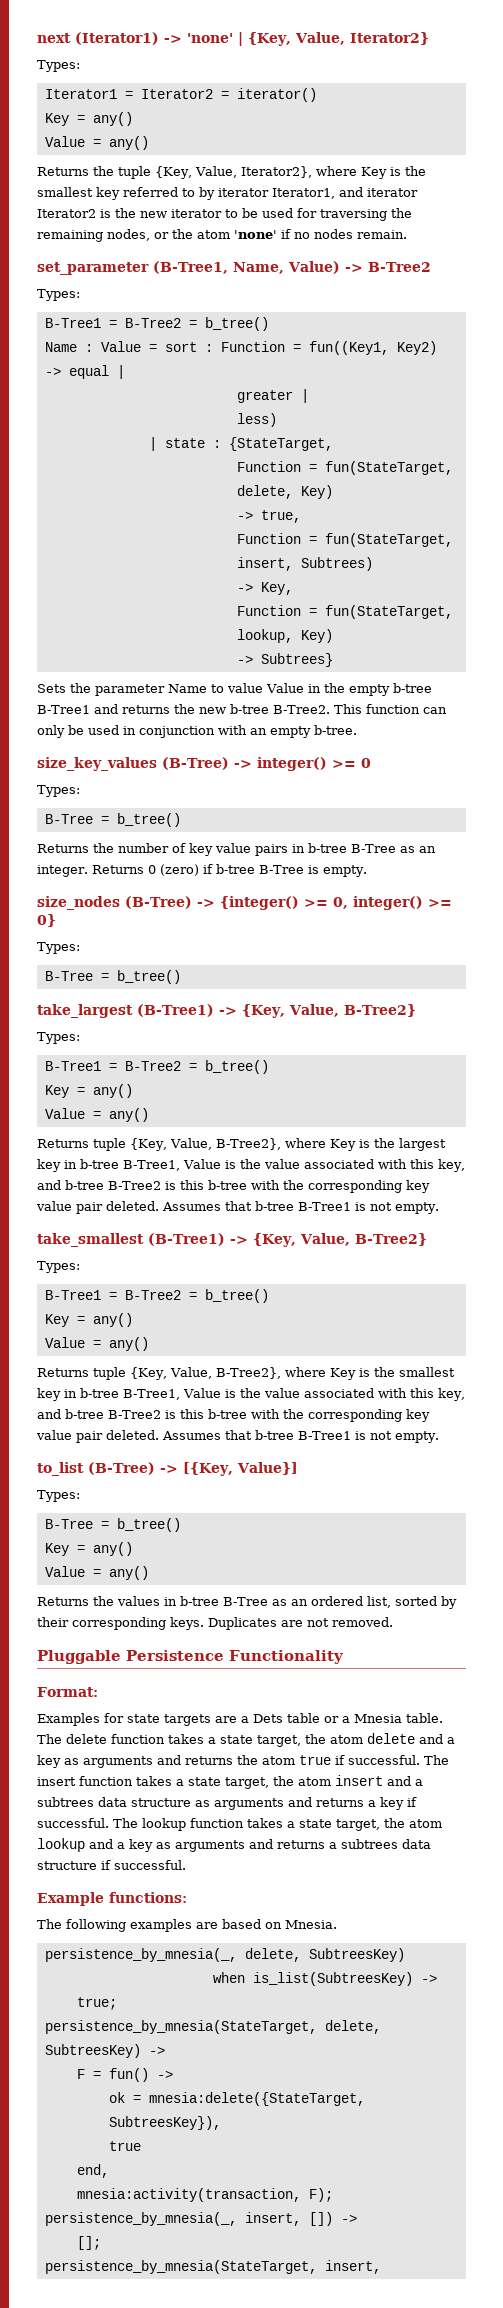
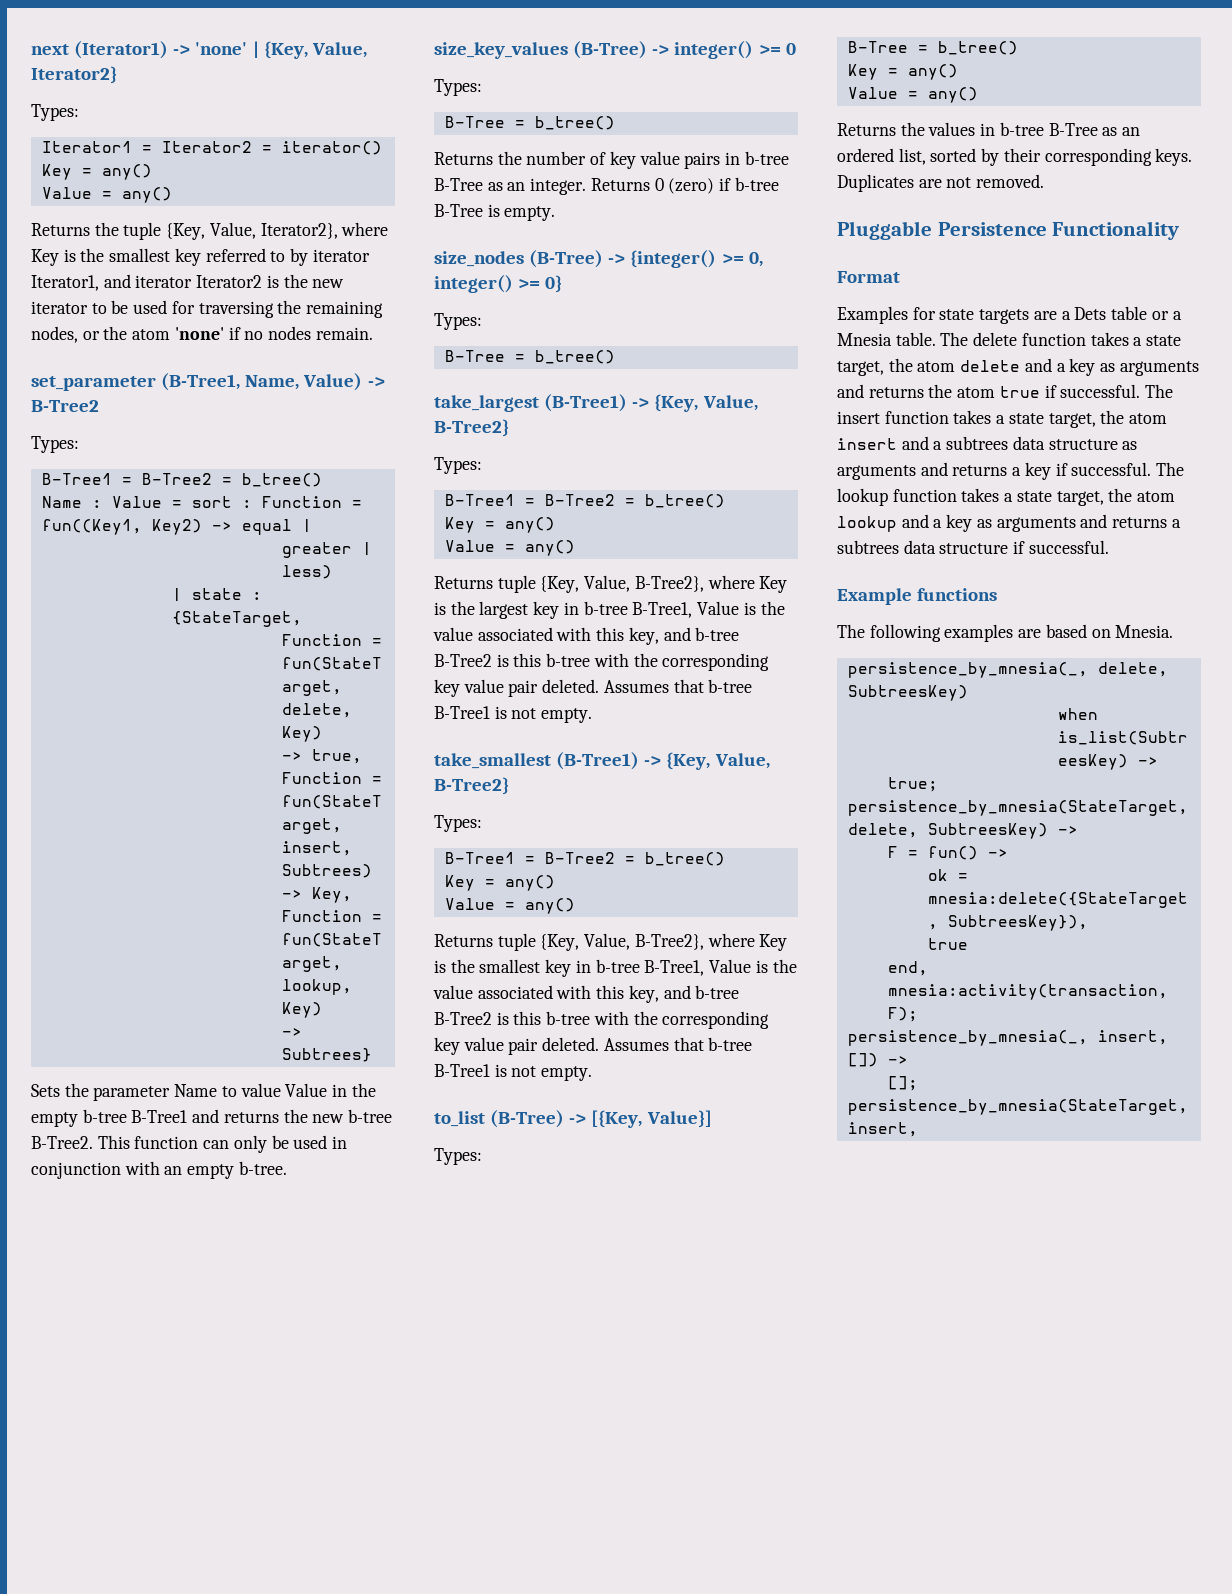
[37,1687,98,1697] Format: -> [837,271,900,283] Format
[109,1892,187,1903] functions: -> [917,588,998,601] functions

